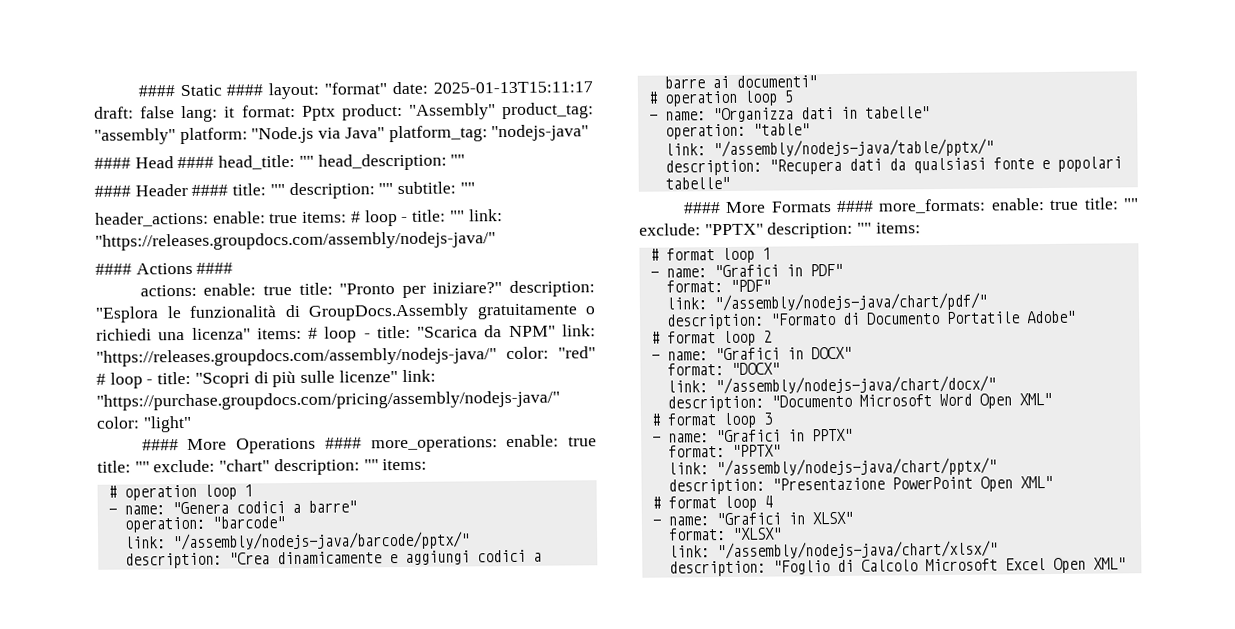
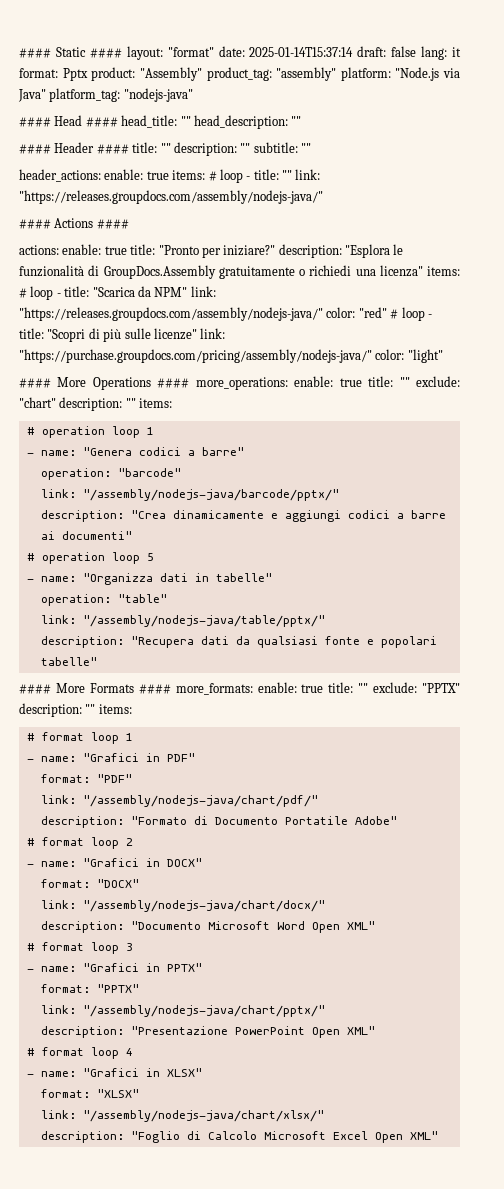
[432,81,593,94] 2025-01-13T15:11:17 -> [249,47,354,57] 2025-01-14T15:37:14

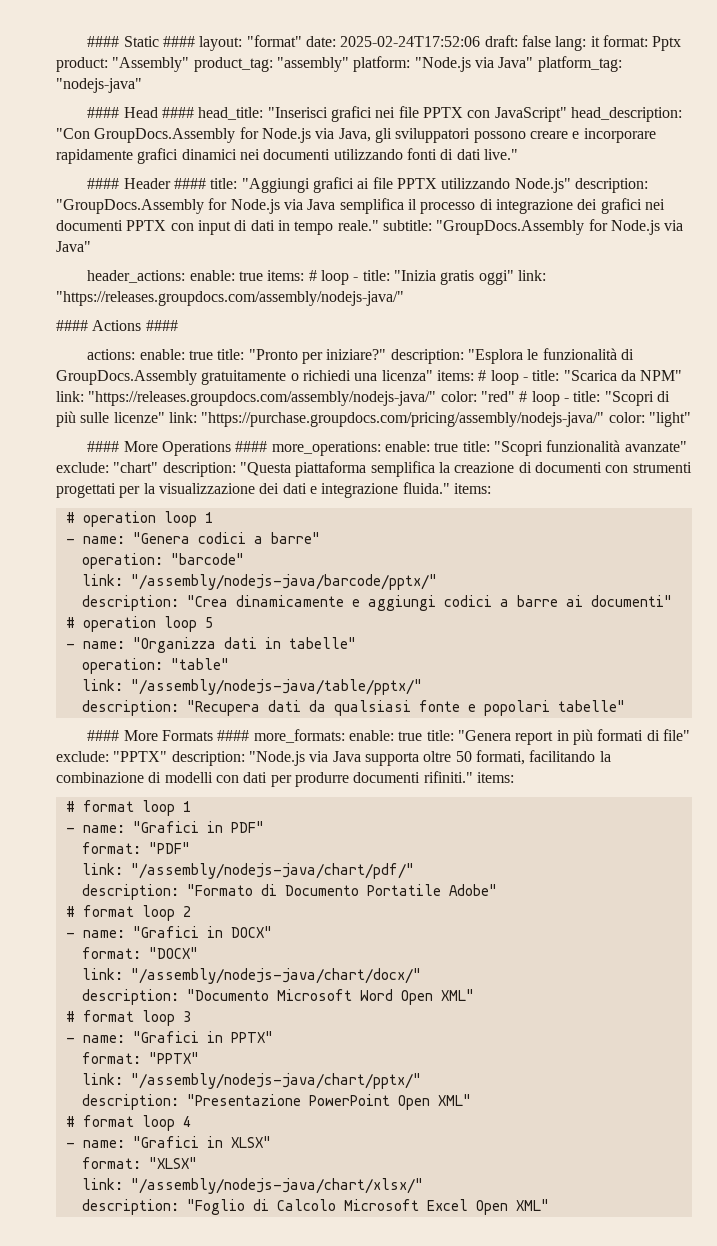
[249,47,354,57] 2025-01-14T15:37:14 -> [340,36,481,47] 2025-02-24T17:52:06
[180,115,302,129] [19,142,311,156] "" head_description: "" // #### Header #### title: "" description: "" subtitle: "" -> [267,106,682,122] [56,127,656,143] [56,148,518,164] [87,177,648,193] [56,198,665,214] [56,219,684,235] [56,241,91,252] "Inserisci grafici nei file PPTX con JavaScript" head_description: "Con GroupDocs.Assembly for Node.js via Java, gli sviluppatori possono creare e incorporare rapidamente grafici dinamici nei documenti utilizzando fonti di dati live." // #### Header #### title: "Aggiungi grafici ai file PPTX utilizzando Node.js" description: "GroupDocs.Assembly for Node.js via Java semplifica il processo di integrazione dei grafici nei documenti PPTX con input di dati in tempo reale." subtitle: "GroupDocs.Assembly for Node.js via Java"
[282,170,292,180] "" -> [393,270,514,285] "Inizia gratis oggi"
[399,376,461,387] [19,397,136,411] "" exclude: "chart" description: "" -> [493,440,687,456] [56,461,692,477] [56,482,450,498] "Scopri funzionalità avanzate" exclude: "chart" description: "Questa piattaforma semplifica la creazione di documenti con strumenti progettati per la visualizzazione dei dati e integrazione fluida."
[358,682,460,693] [19,703,96,717] "" exclude: "PPTX" description: "" -> [457,729,690,745] [56,750,611,766] [56,771,473,787] "Genera report in più formati di file" exclude: "PPTX" description: "Node.js via Java supporta oltre 50 formati, facilitando la combinazione di modelli con dati per produrre documenti rifiniti."

